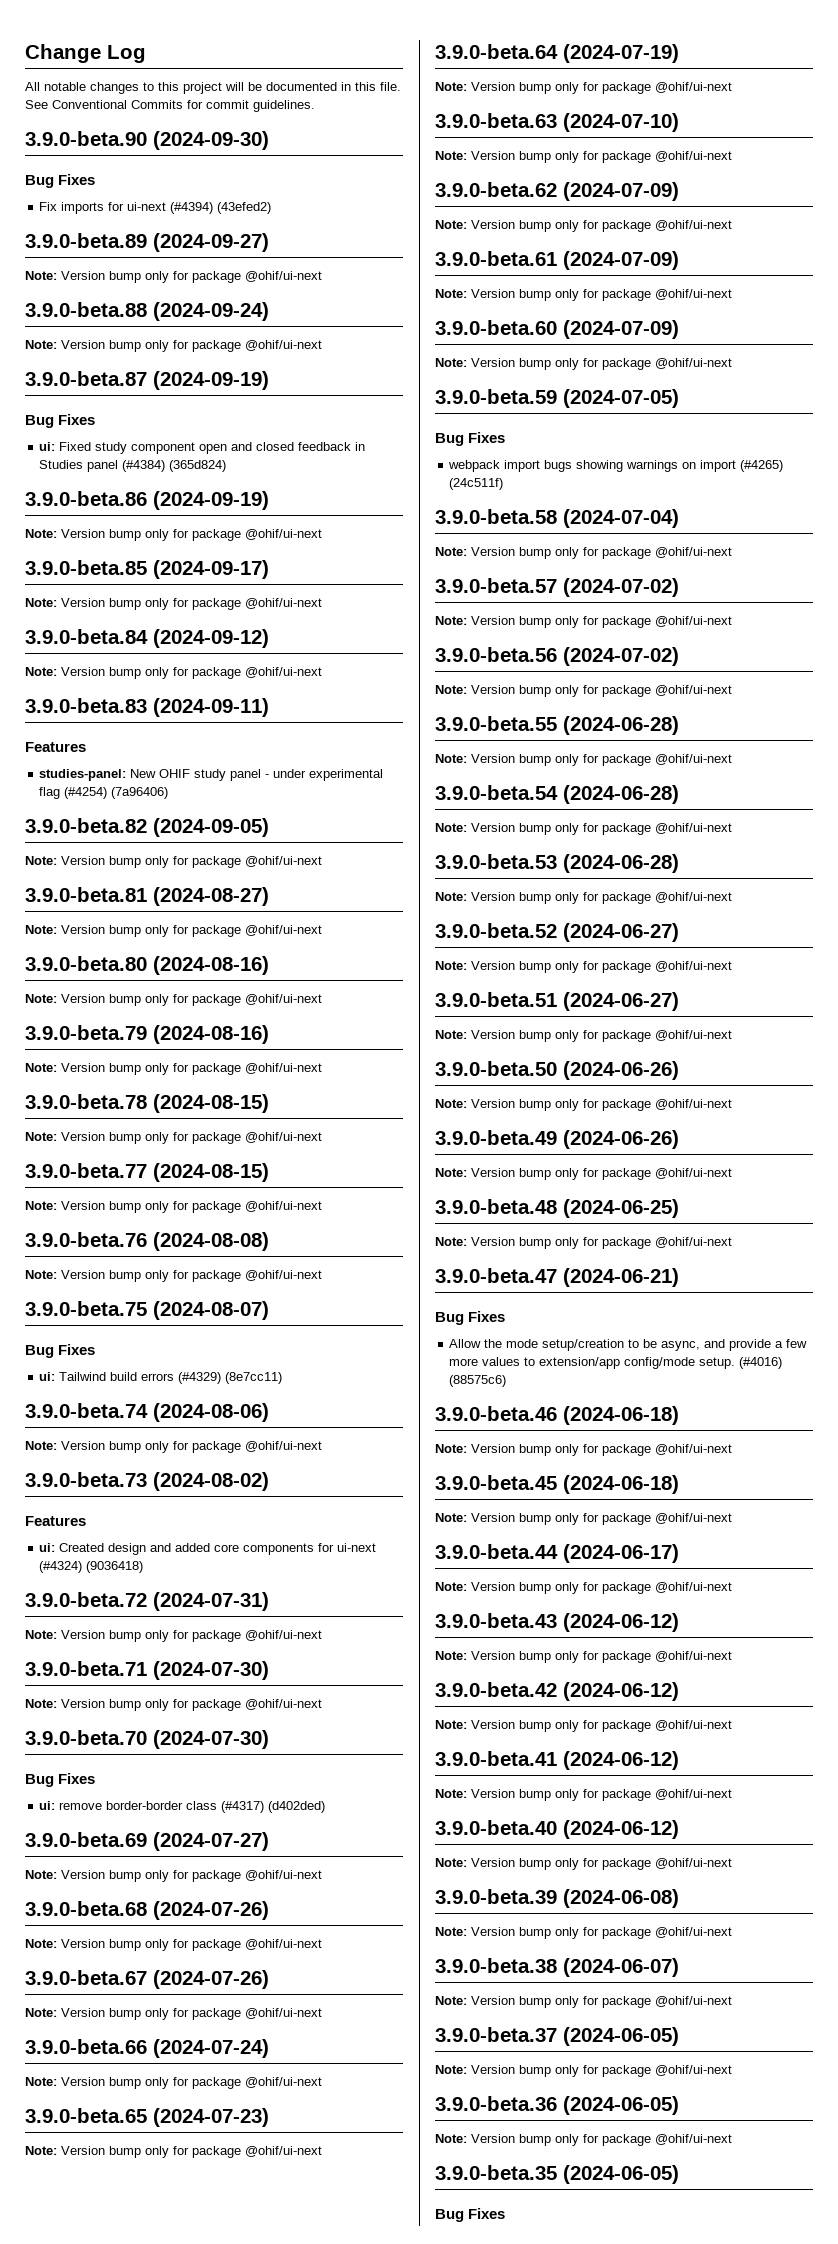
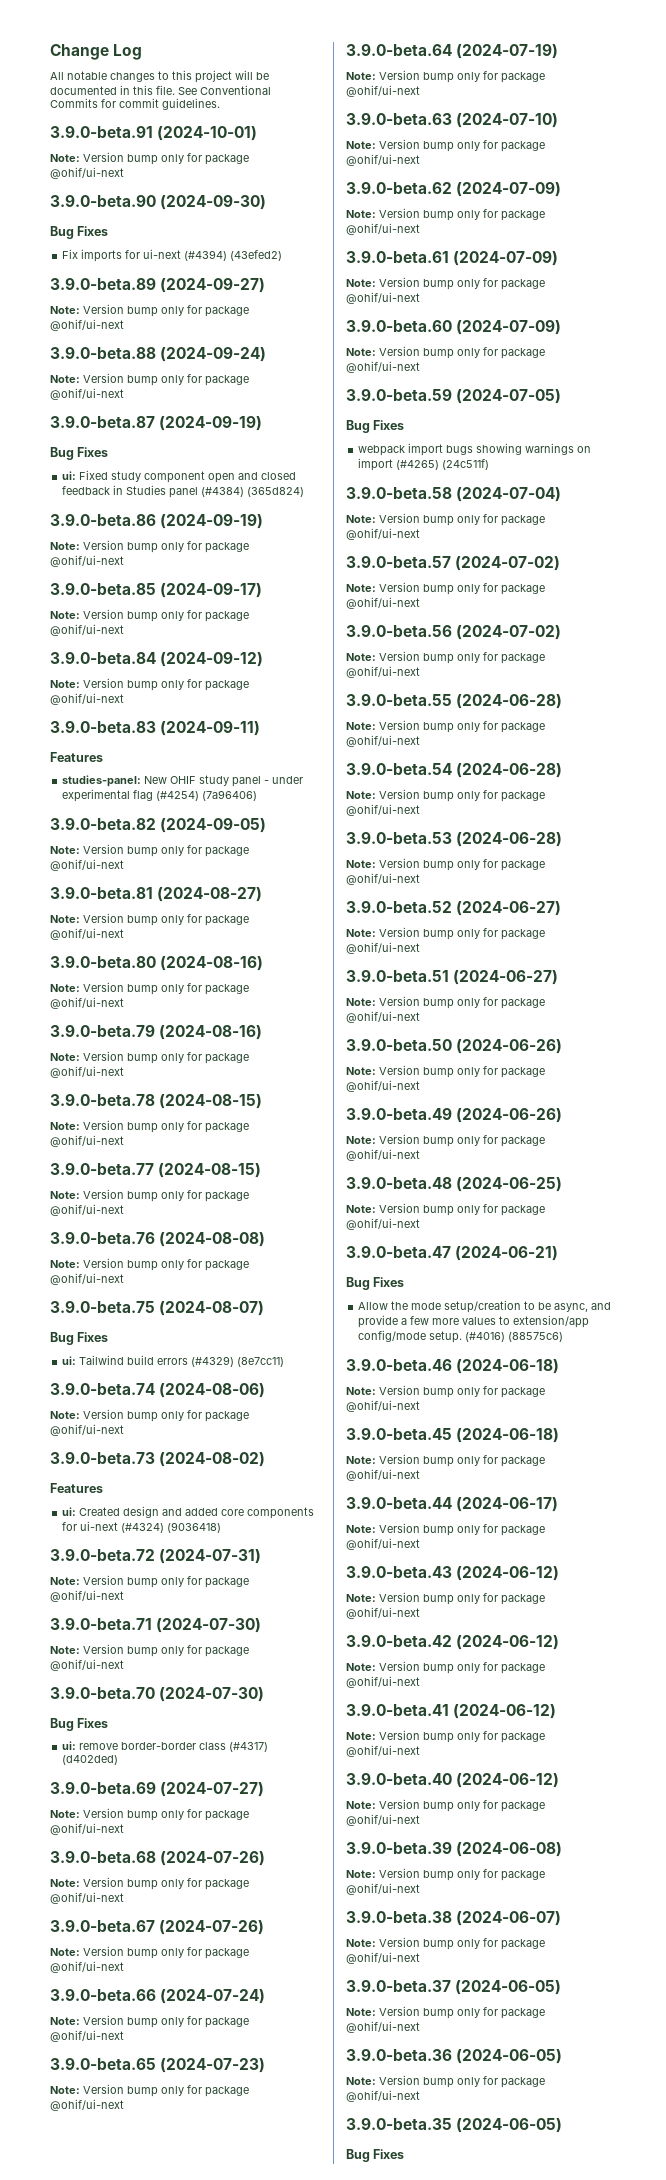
(315, 106) none -> [50,126,258,141] [50,152,249,165] [50,167,124,179] // 3.9.0-beta.91 (2024-10-01) // Note: Version bump only for package @ohif/ui-next

